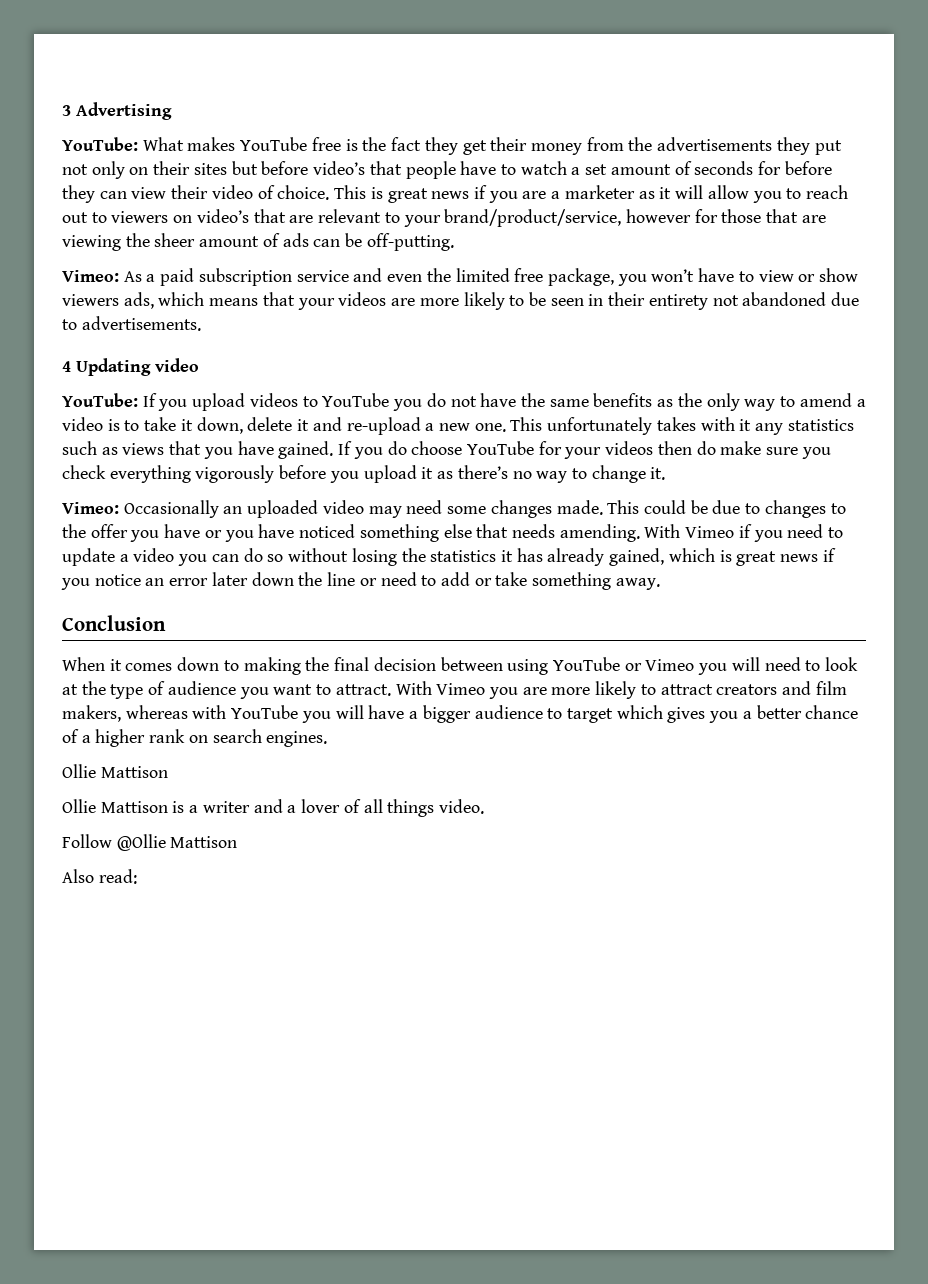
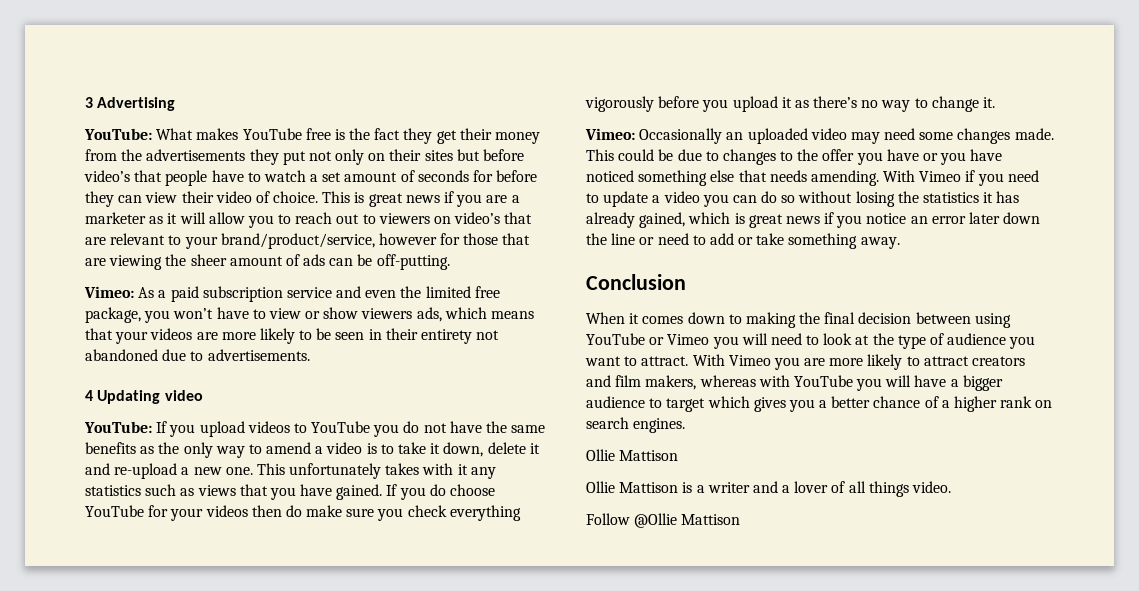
[62,869,137,884] // Also read: -> (741, 519) none

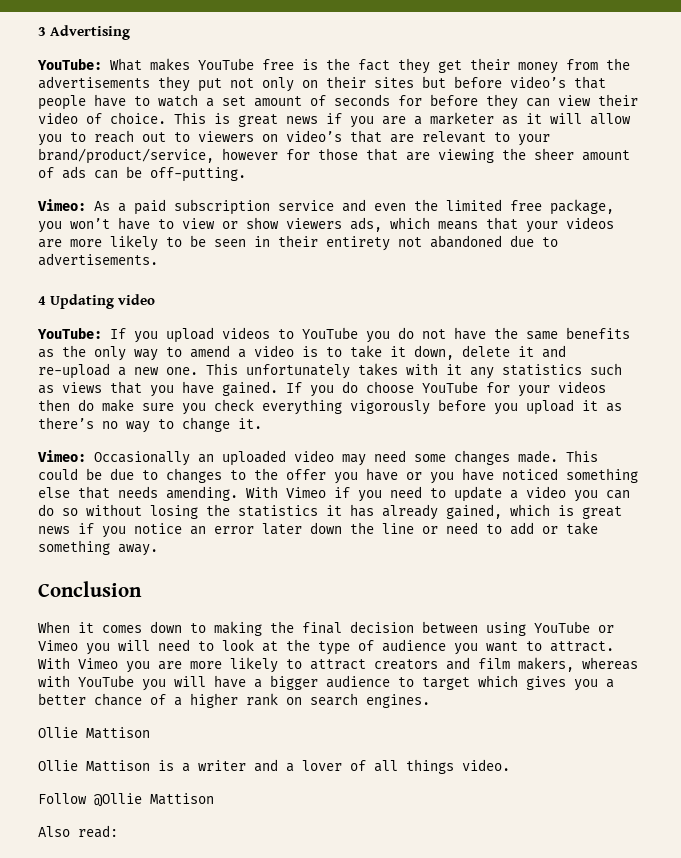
(741, 519) none -> [38,825,118,838] // Also read:

